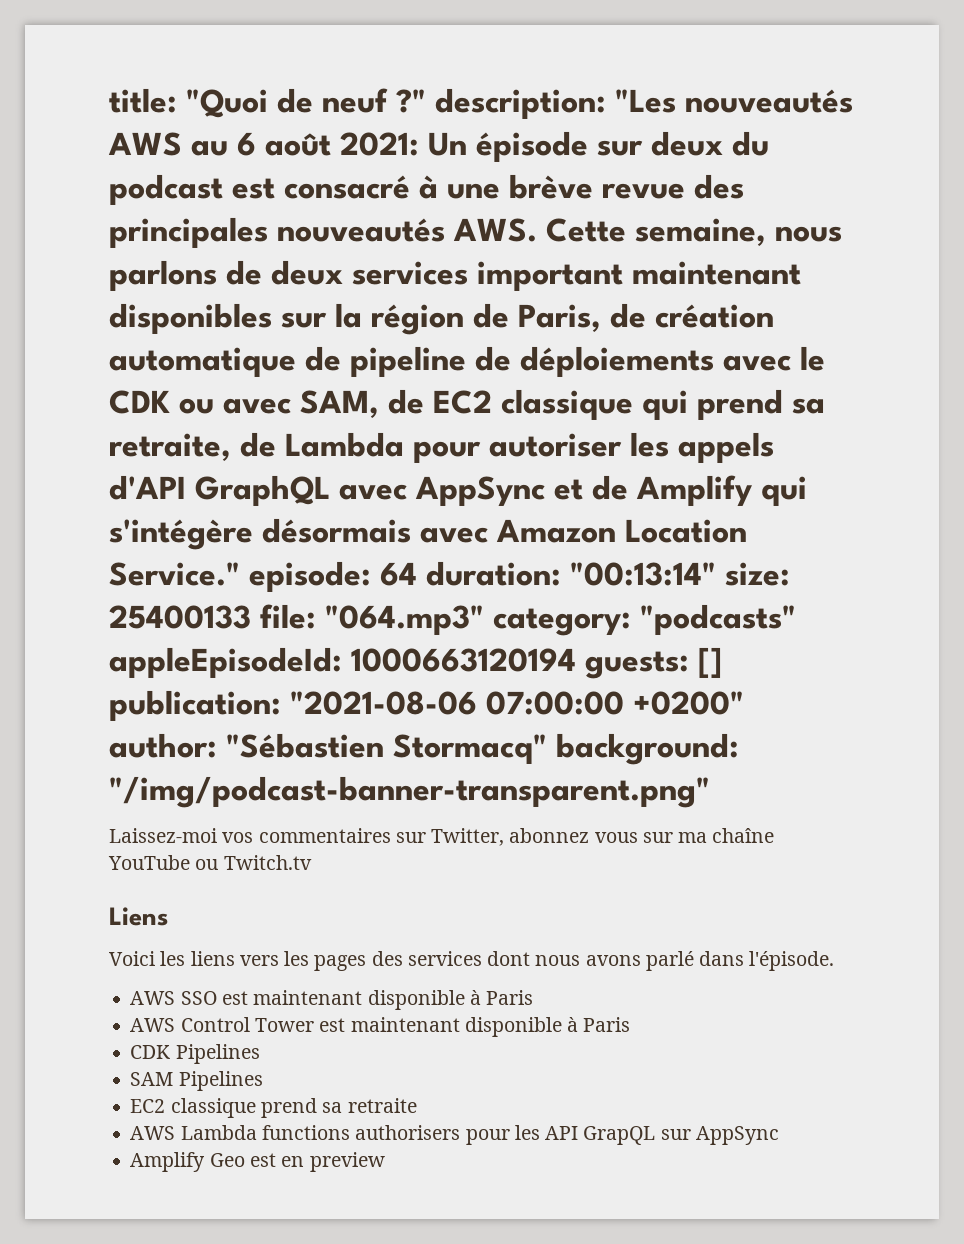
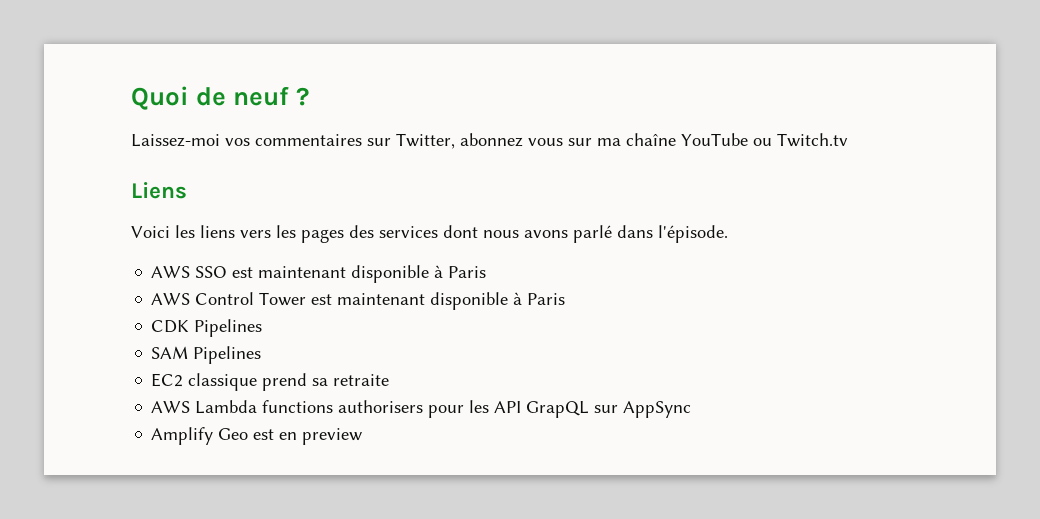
[109,88,854,119] [108,131,770,162] [109,174,745,205] [109,217,843,248] [109,260,802,291] [109,303,775,335] [109,346,826,377] [109,389,826,420] [109,432,775,463] [109,475,808,506] [109,518,748,550] [109,561,791,592] [109,604,797,636] [109,647,723,679] [109,690,745,721] [109,733,740,765] [109,776,710,808] title: "Quoi de neuf ?" description: "Les nouveautés AWS au 6 août 2021: Un épisode sur deux du podcast est consacré à une brève revue des principales nouveautés AWS. Cette semaine, nous parlons de deux services important maintenant disponibles sur la région de Paris, de création automatique de pipeline de déploiements avec le CDK ou avec SAM, de EC2 classique qui prend sa retraite, de Lambda pour autoriser les appels d'API GraphQL avec AppSync et de Amplify qui s'intégère désormais avec Amazon Location Service." episode: 64 duration: "00:13:14" size: 25400133 file: "064.mp3" category: "podcasts" appleEpisodeId: 1000663120194 guests: [] publication: "2021-08-06 07:00:00 +0200" author: "Sébastien Stormacq" background: "/img/podcast-banner-transparent.png" -> [131,86,310,110] Quoi de neuf ?

